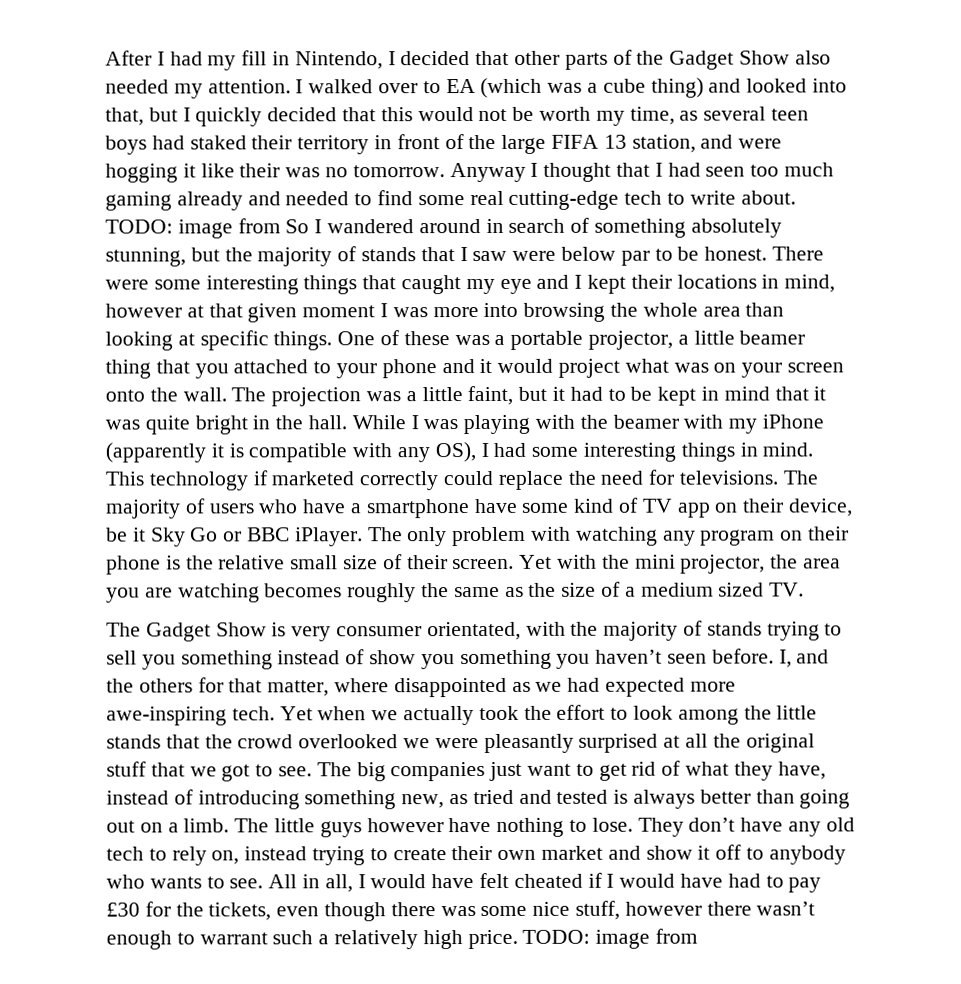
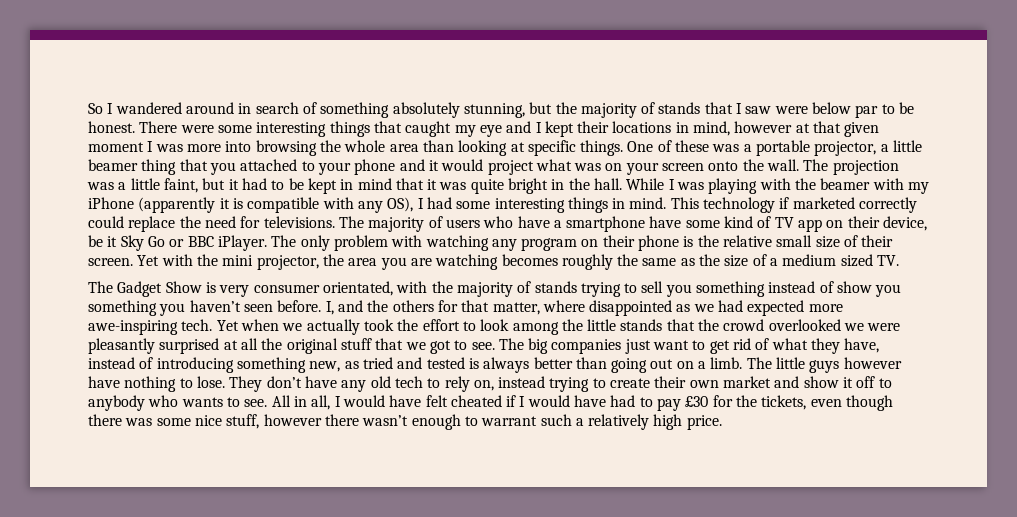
[105,49,831,71] [105,77,848,99] [105,106,810,127] [105,134,783,155] [105,162,835,183] [105,190,796,211] [105,218,281,239] After I had my fill in Nintendo, I decided that other parts of the Gadget Show also needed my attention. I walked over to EA (which was a cube thing) and looked into that, but I quickly decided that this would not be worth my time, as several teen boys had staked their territory in front of the large FIFA 13 station, and were hogging it like their was no tomorrow. Anyway I thought that I had seen too much gaming already and needed to find some real cutting-edge tech to write about. TODO: image from -> (88, 108) none
[522,928,699,949] TODO: image from -> (722, 422) none

